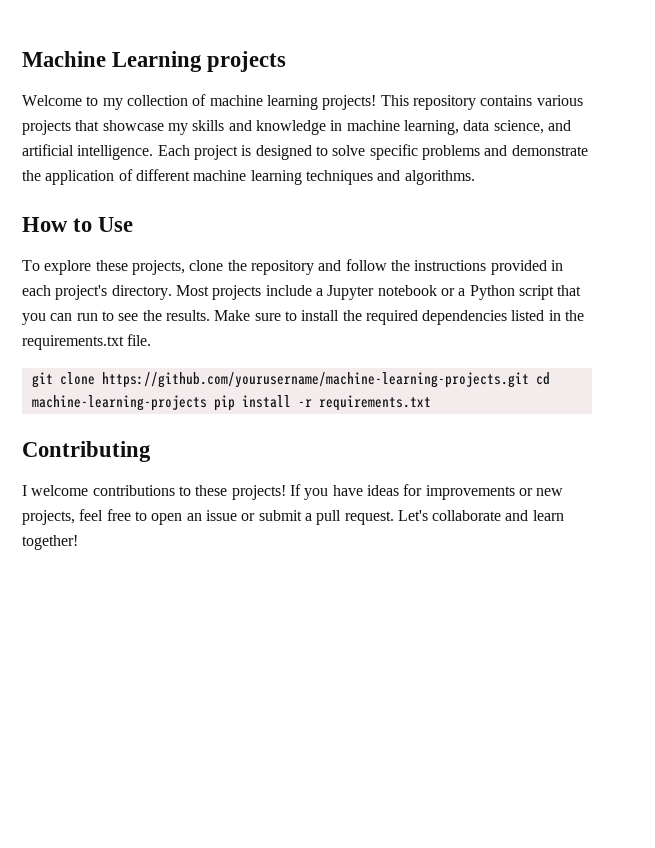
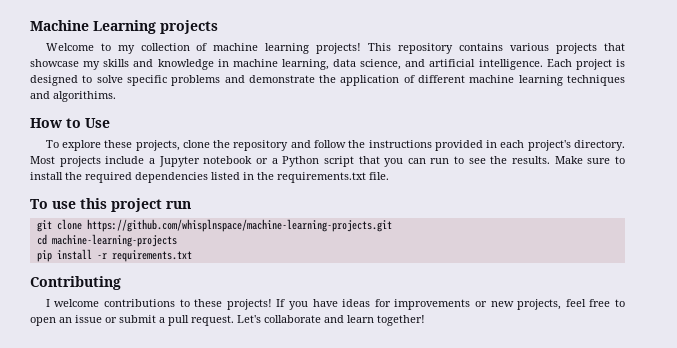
[404,170,475,185] algorithms. -> [53,91,116,102] algorithims.
(152, 340) none -> [30,198,191,212] // To use this project run
[101,372,529,388] https://github.com/yourusername/machine-learning-projects.git -> [86,219,392,232] https://github.com/whisplnspace/machine-learning-projects.git //
(207, 403) none -> (177, 240) //

